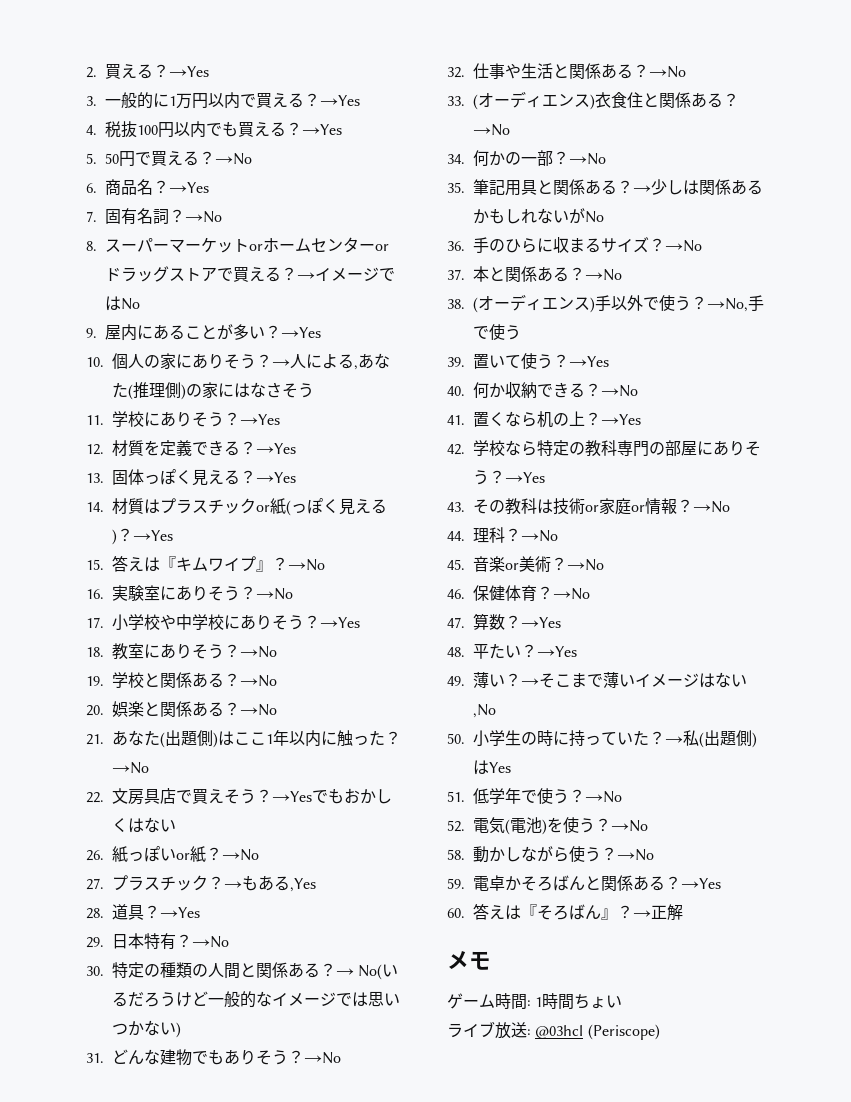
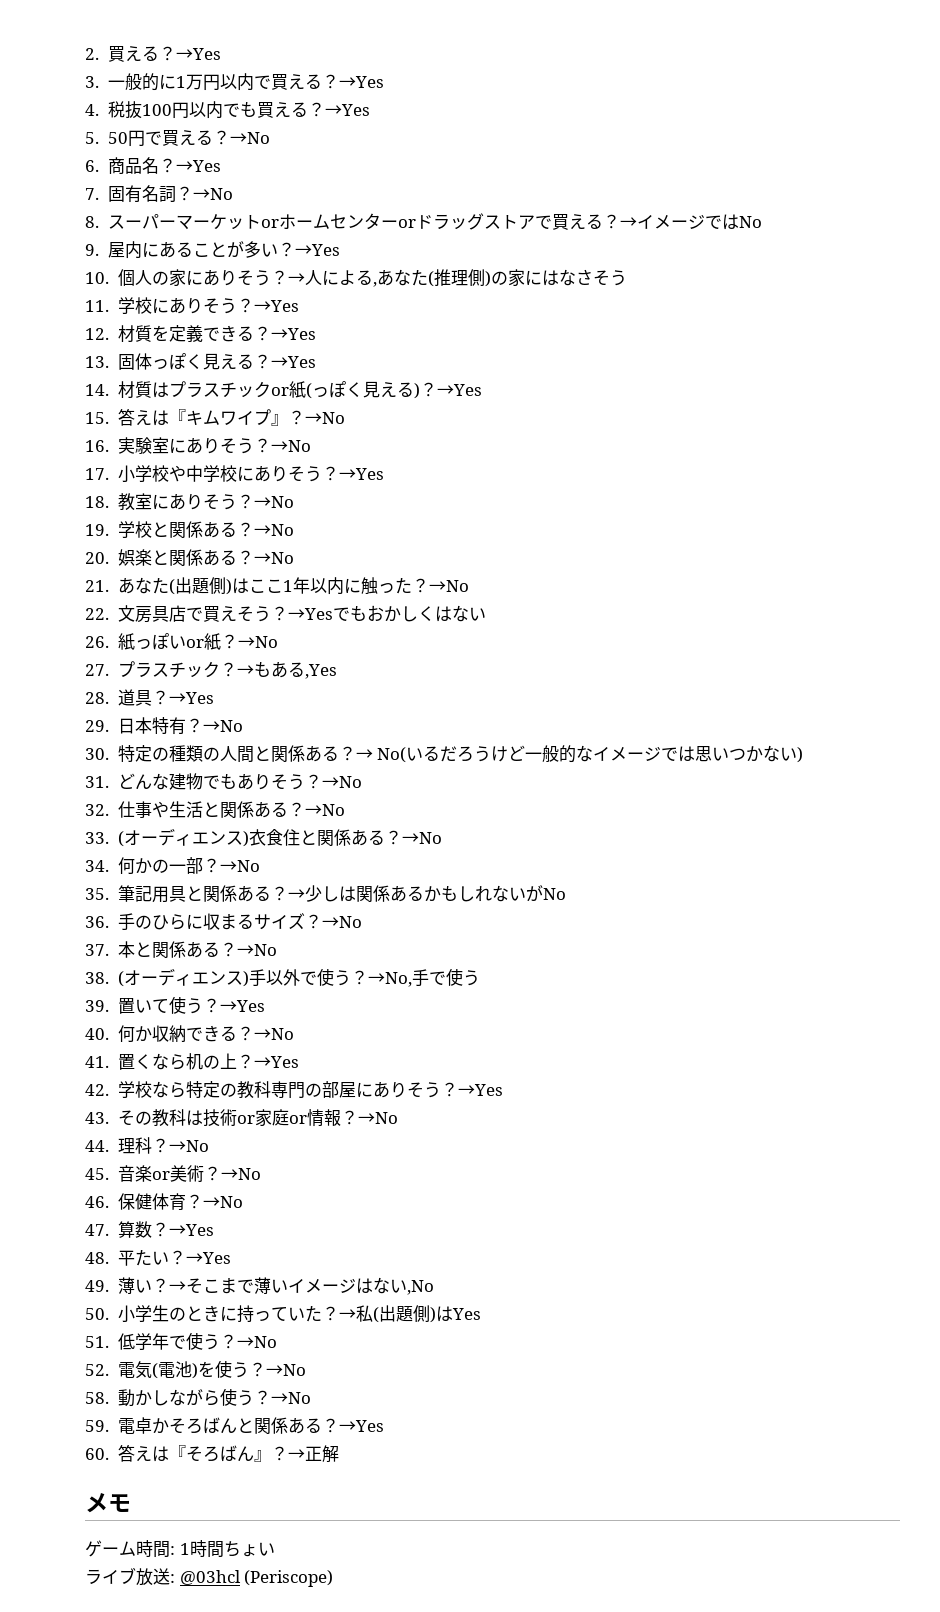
[537,730,553,746] 時 -> [185,1305,220,1322] とき

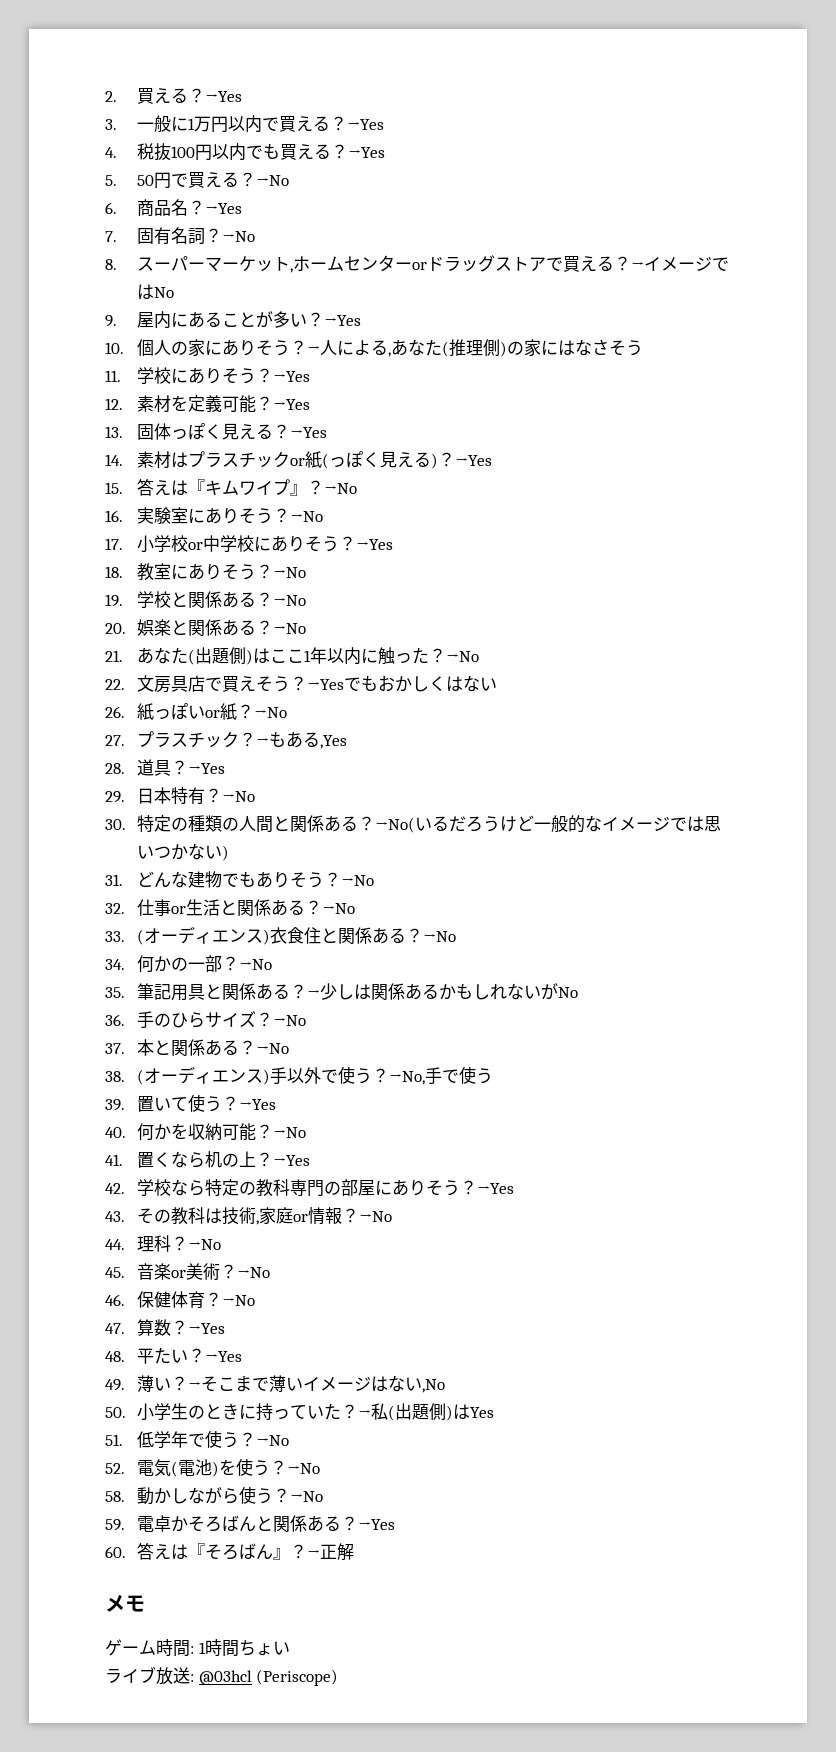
[141,73,159,91] 的 -> (171, 123) none
[260,219,279,228] or -> [289,268,293,273] ,
[117,325,254,342] 材質を定義できる -> [136,395,256,413] 素材を定義可能
[117,381,152,398] 材質 -> [136,451,171,468] 素材
[168,465,186,482] や -> [187,542,203,550] or
[355,747,407,763] → No( -> [374,817,415,833] →No(
[151,801,169,818] や -> [170,906,186,914] or
[185,913,254,930] に収まる -> (205, 1020) none
[151,1025,237,1043] 収納できる -> [170,1123,256,1141] を収納可能
[236,1115,255,1124] or -> [255,1220,259,1225] ,

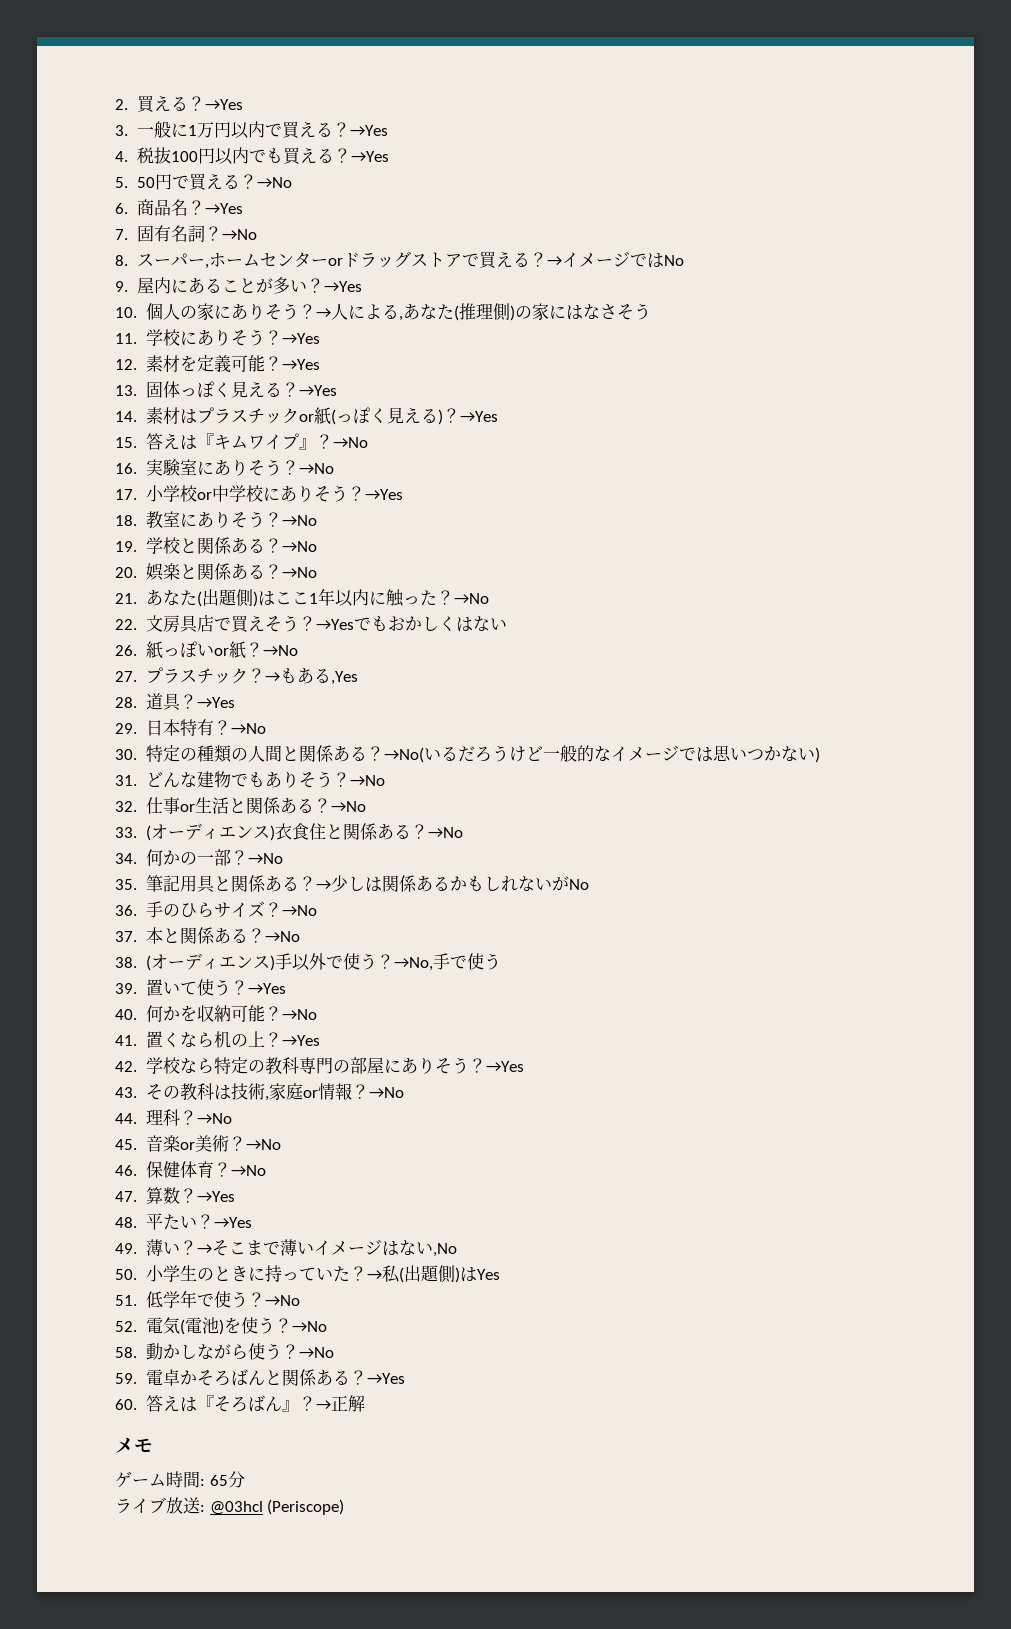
[204,256,290,272] マーケット -> (205, 262) none
[198,1639,290,1657] 1時間ちょい -> [209,1471,245,1488] 65分

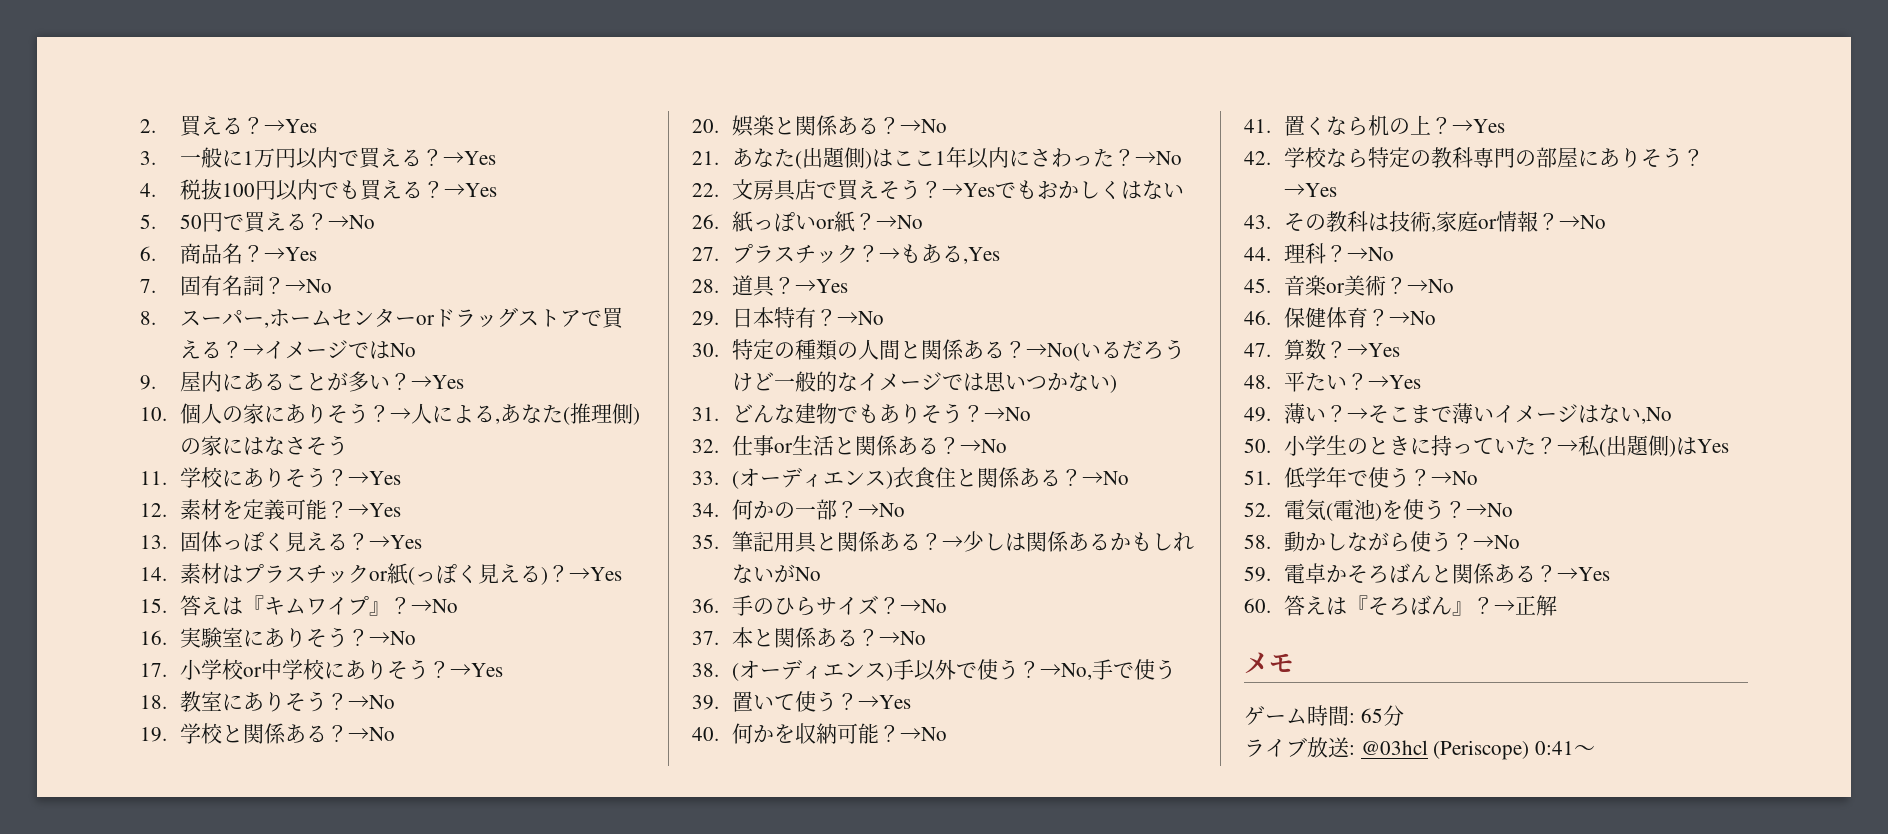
[385,589,404,607] 触 -> [1030,148,1073,167] さわ
(345, 1507) none -> [1535,741,1596,755] 0:41～

